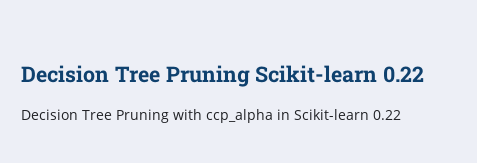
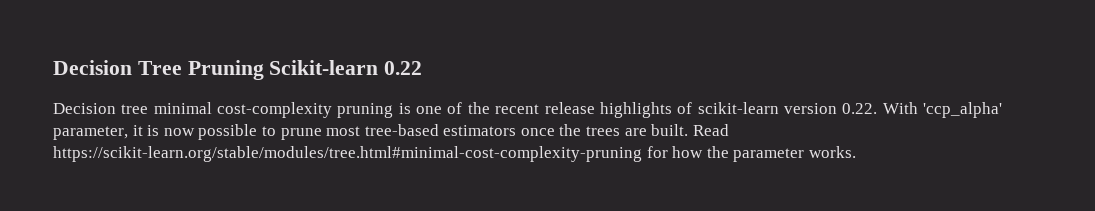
[82,109,401,123] Tree Pruning with ccp_alpha in Scikit-learn 0.22 -> [121,102,1003,118] [53,124,729,140] [53,146,856,162] tree minimal cost-complexity pruning is one of the recent release highlights of scikit-learn version 0.22. With 'ccp_alpha' parameter, it is now possible to prune most tree-based estimators once the trees are built. Read https://scikit-learn.org/stable/modules/tree.html#minimal-cost-complexity-pruning for how the parameter works.

